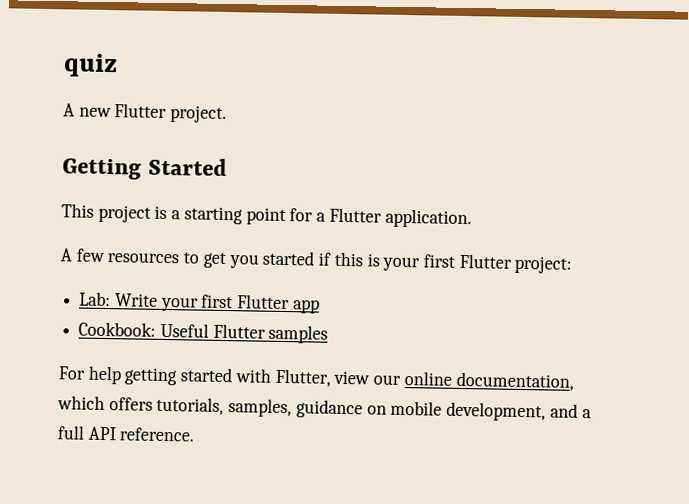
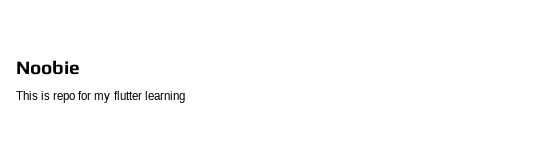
[63,53,118,78] [63,103,228,124] [62,157,228,180] [61,203,472,229] [60,248,573,274] [79,291,320,314] [78,321,329,344] [58,365,574,391] [57,395,592,422] [57,425,196,442] quiz // A new Flutter project. // Getting Started // This project is a starting point for a Flutter application. // A few resources to get you started if this is your first Flutter project: // Lab: Write your first Flutter app // Cookbook: Useful Flutter samples // For help getting started with Flutter, view our online documentation, which offers tutorials, samples, guidance on mobile development, and a full API reference. -> [16,60,80,75] [16,91,185,103] Noobie // This is repo for my flutter learning

